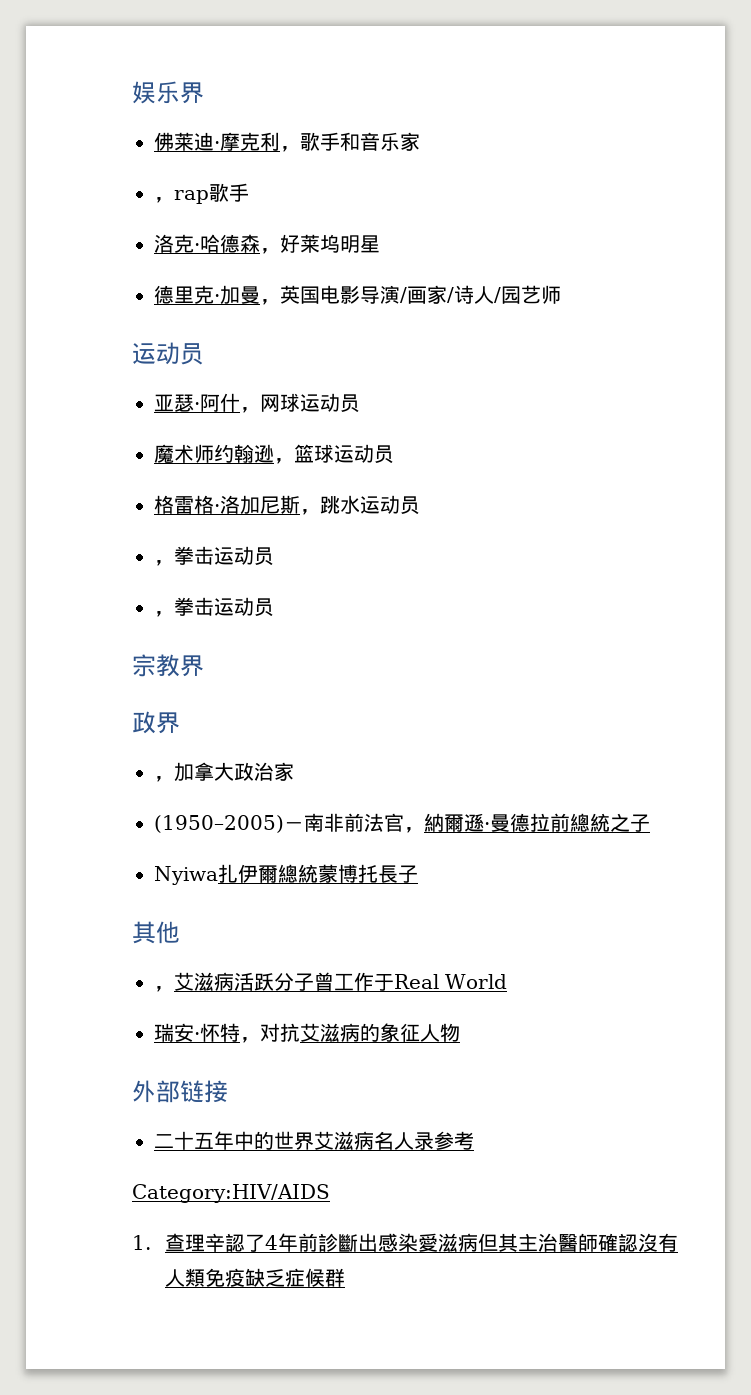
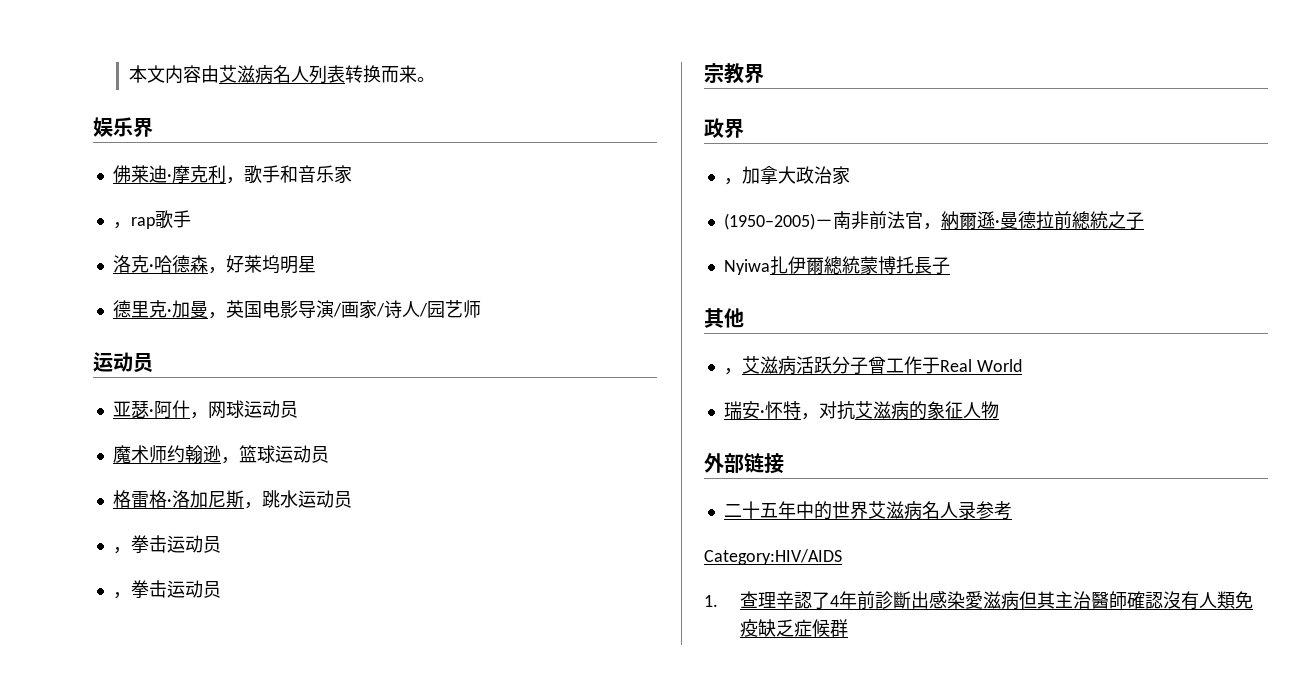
(132, 92) none -> [128,65,435,84] 本文内容由艾滋病名人列表转换而来。 //

